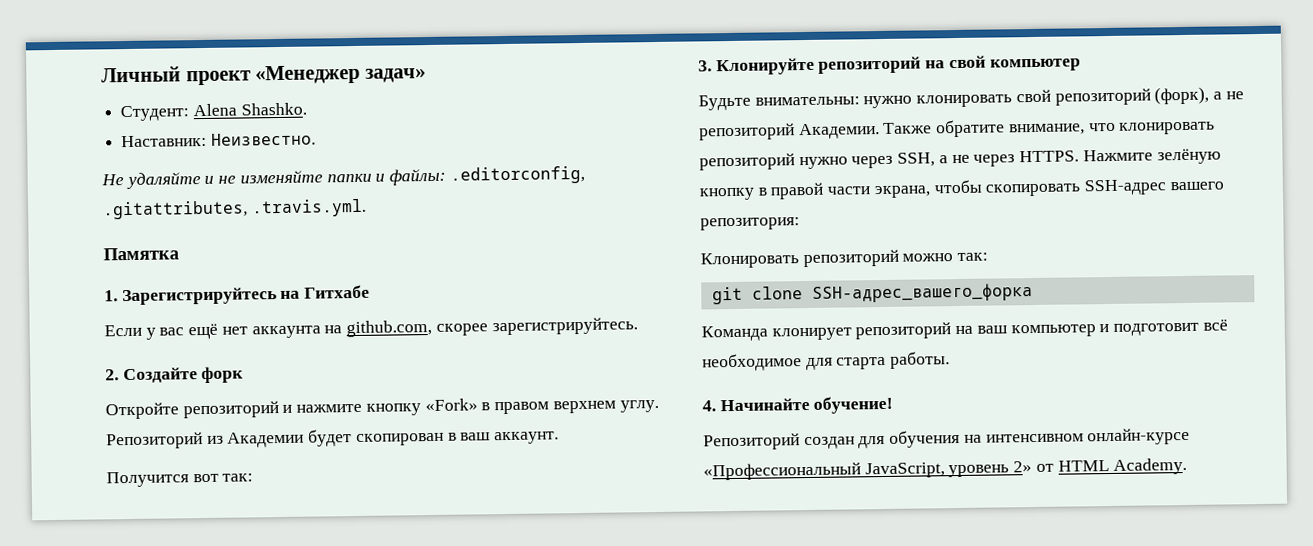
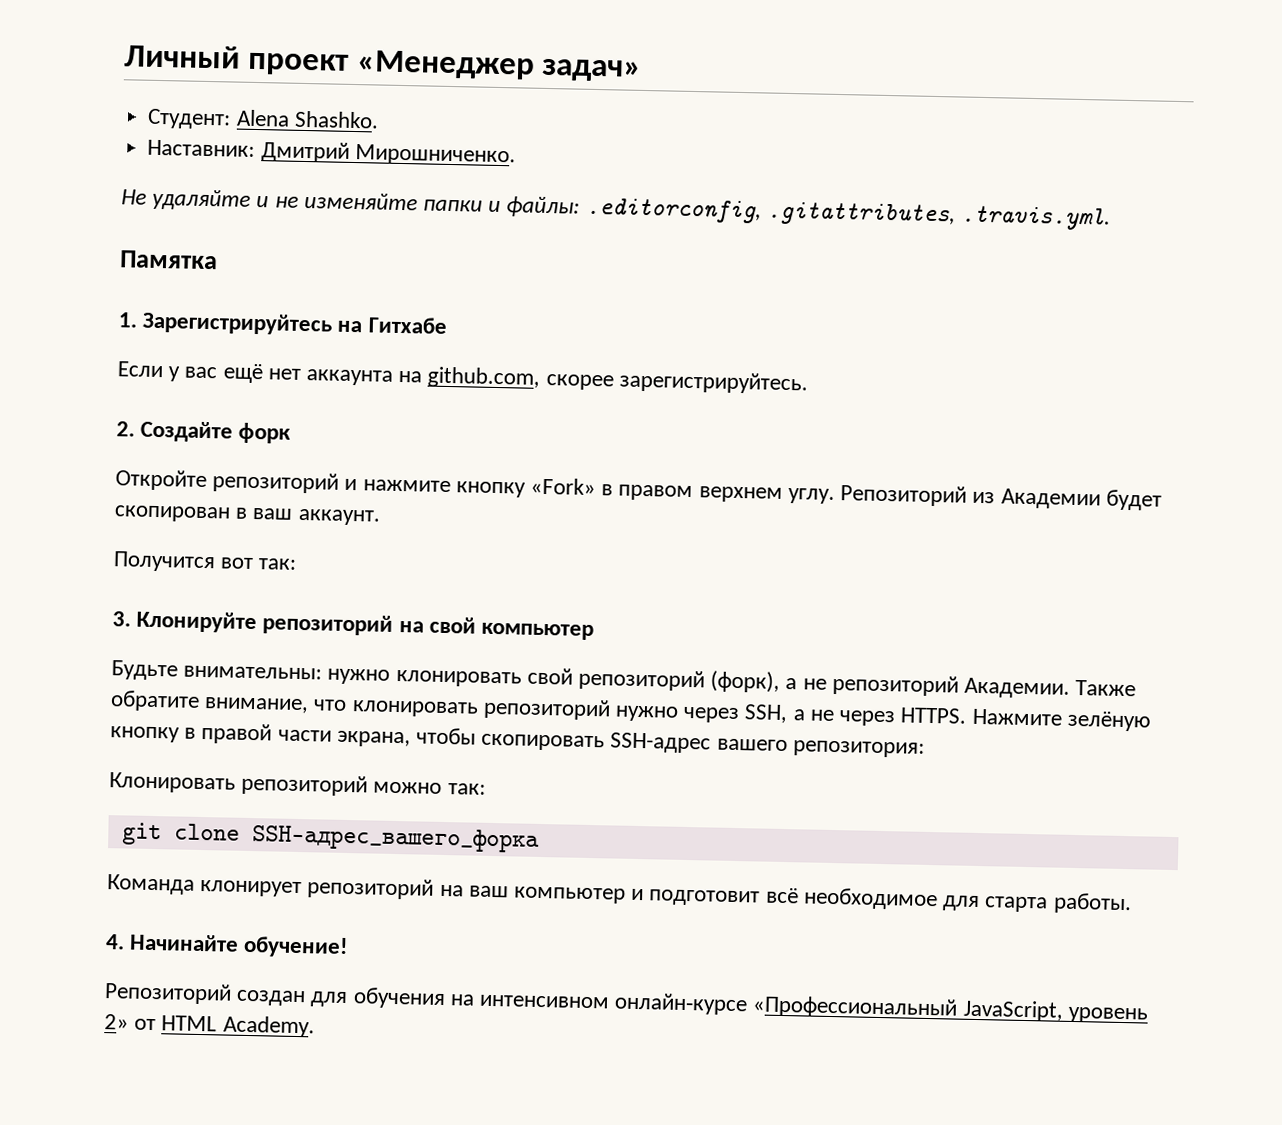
[210,132,316,146] Неизвестно. -> [260,141,516,167] Дмитрий Мирошниченко.

